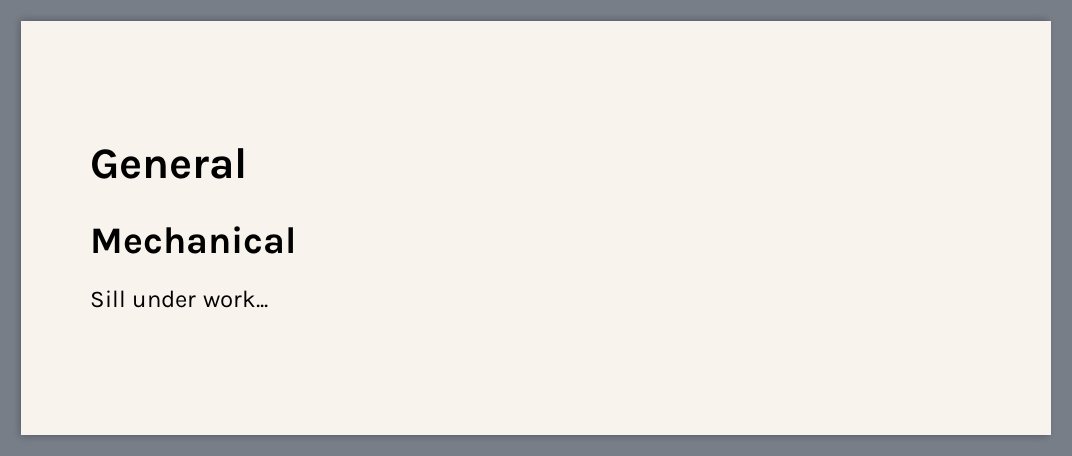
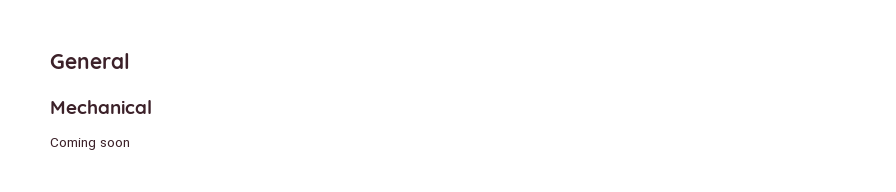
[90,290,268,308] Sill under work... -> [50,138,130,150] Coming soon

